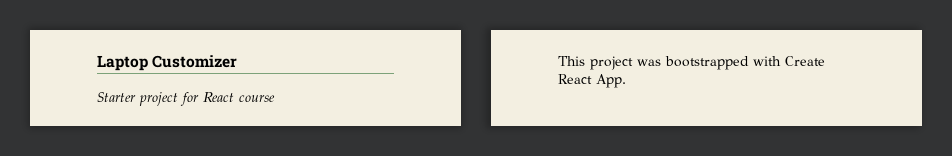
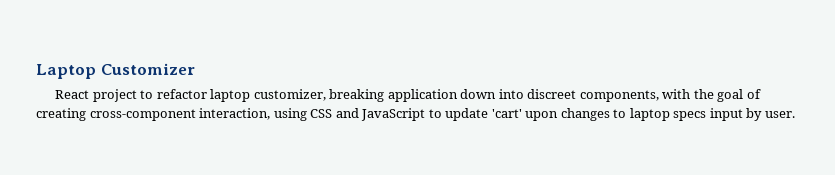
[97,92,275,106] [558,56,825,70] [558,74,626,88] Starter project for React course // This project was bootstrapped with Create React App. -> [55,89,761,102] [36,108,795,121] React project to refactor laptop customizer, breaking application down into discreet components, with the goal of creating cross-component interaction, using CSS and JavaScript to update 'cart' upon changes to laptop specs input by user.

